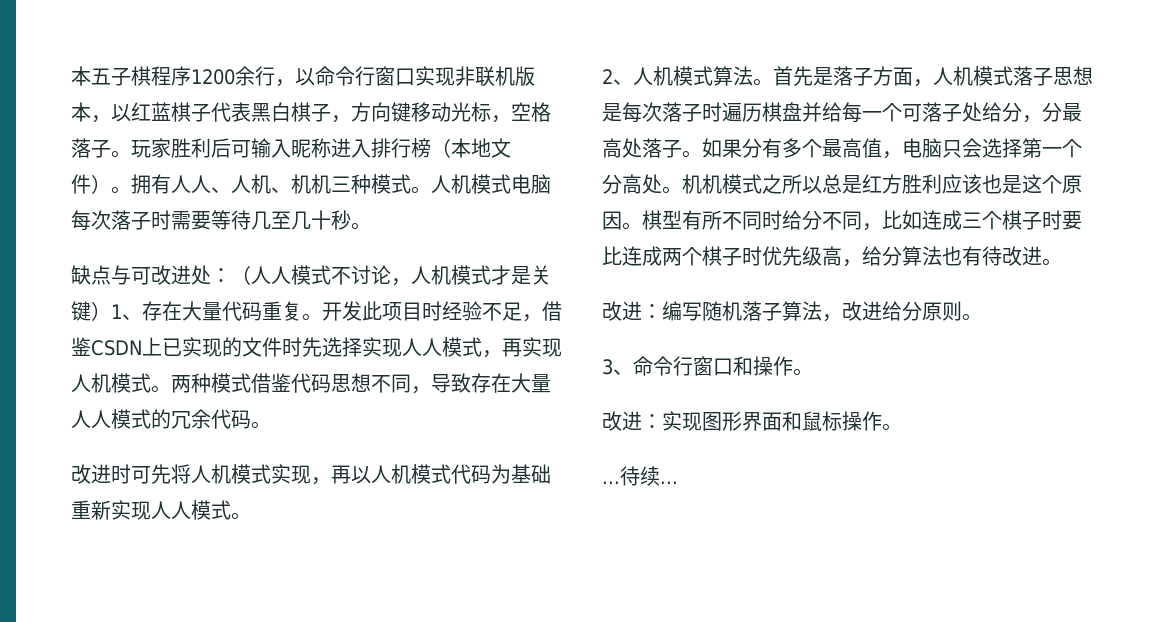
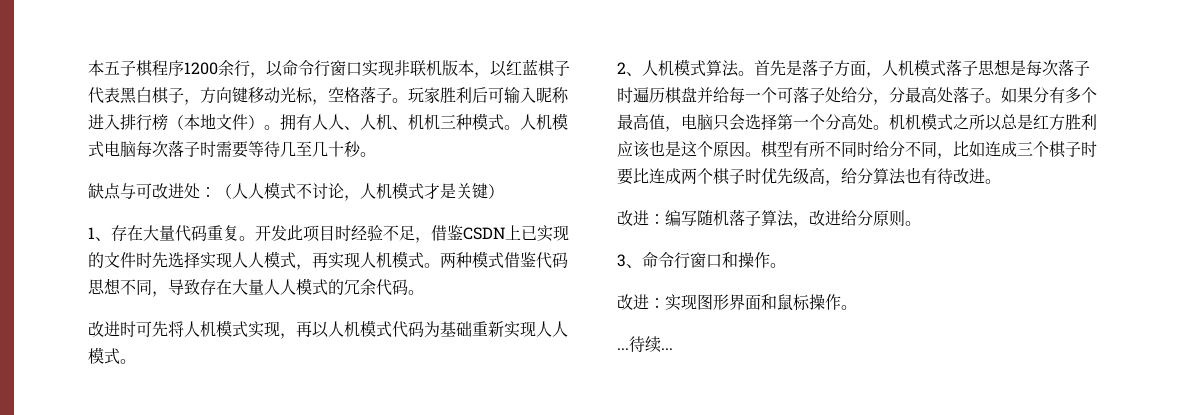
(111, 311) none -> (504, 191) //

